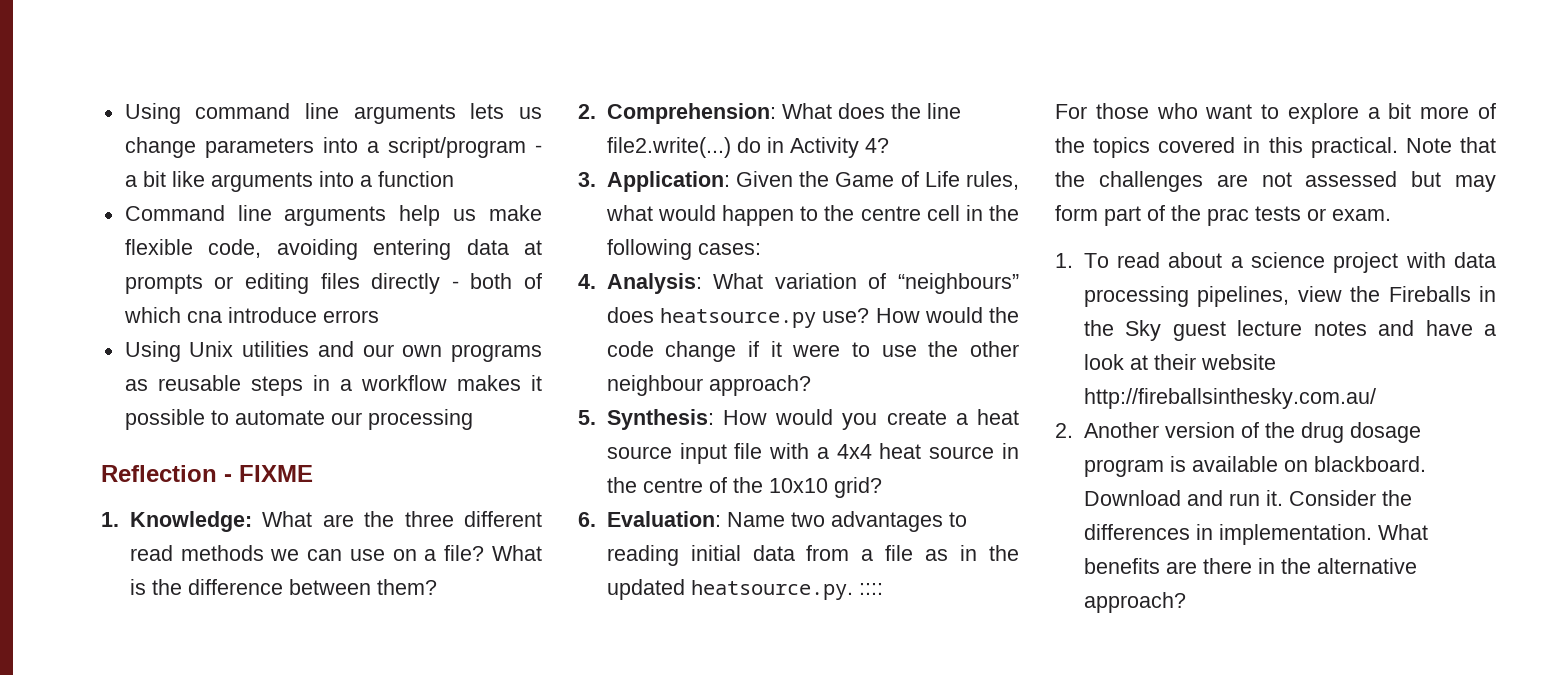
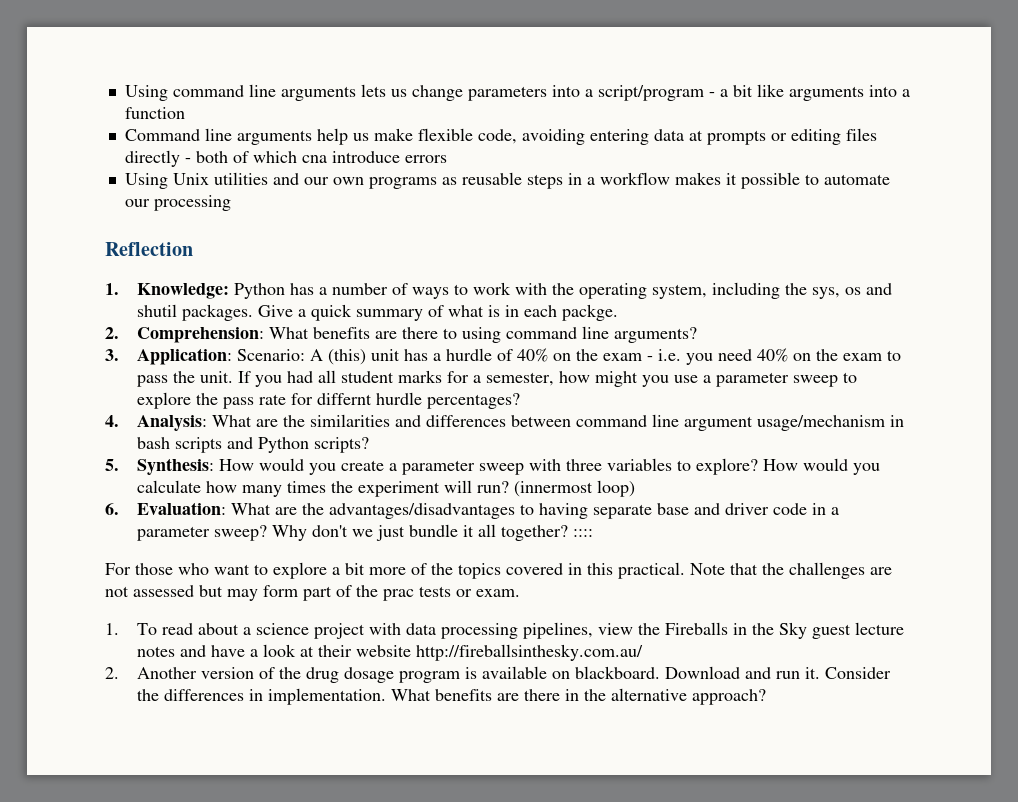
[224,465,313,482] - FIXME -> (193, 249) none
[262,511,542,527] [129,545,542,561] [129,579,437,595] [578,103,961,124] [606,137,889,158] [578,171,1019,192] [605,205,1019,226] [606,239,761,260] [578,273,1019,294] [606,307,1019,328] [606,341,1019,362] [606,375,811,396] What are the three different read methods we can use on a file? What is the difference between them? // 2. Comprehension: What does the line file2.write(...) do in Activity 4? // 3. Application: Given the Game of Life rules, what would happen to the centre cell in the following cases: // 4. Analysis: What variation of “neighbours” does heatsource.py use? How would the code change if it were to use the other neighbour approach? -> [233,282,892,299] [136,304,618,321] [105,326,697,343] [105,348,901,365] [136,370,857,387] [136,392,520,409] [105,414,904,431] [136,437,369,453] Python has a number of ways to work with the operating system, including the sys, os and shutil packages. Give a quick summary of what is in each packge. // 2. Comprehension: What benefits are there to using command line arguments? // 3. Application: Scenario: A (this) unit has a hurdle of 40% on the exam - i.e. you need 40% on the exam to pass the unit. If you had all student marks for a semester, how might you use a parameter sweep to explore the pass rate for differnt hurdle percentages? // 4. Analysis: What are the similarities and differences between command line argument usage/mechanism in bash scripts and Python scripts?
[977,409,1019,425] [606,443,1019,464] [606,477,882,498] [578,511,967,532] [606,545,1019,566] [606,579,853,600] heat source input file with a 4x4 heat source in the centre of the 10x10 grid? // 6. Evaluation: Name two advantages to reading initial data from a file as in the updated heatsource.py. -> [401,458,880,475] [136,480,635,497] [105,502,839,519] [136,524,568,541] parameter sweep with three variables to explore? How would you calculate how many times the experiment will run? (innermost loop) // 6. Evaluation: What are the advantages/disadvantages to having separate base and driver code in a parameter sweep? Why don't we just bundle it all together?

